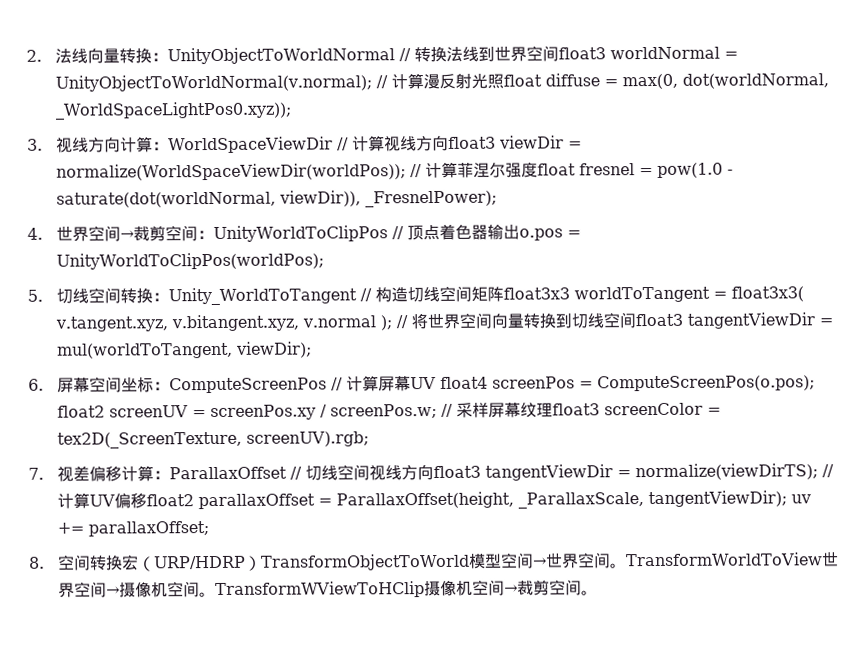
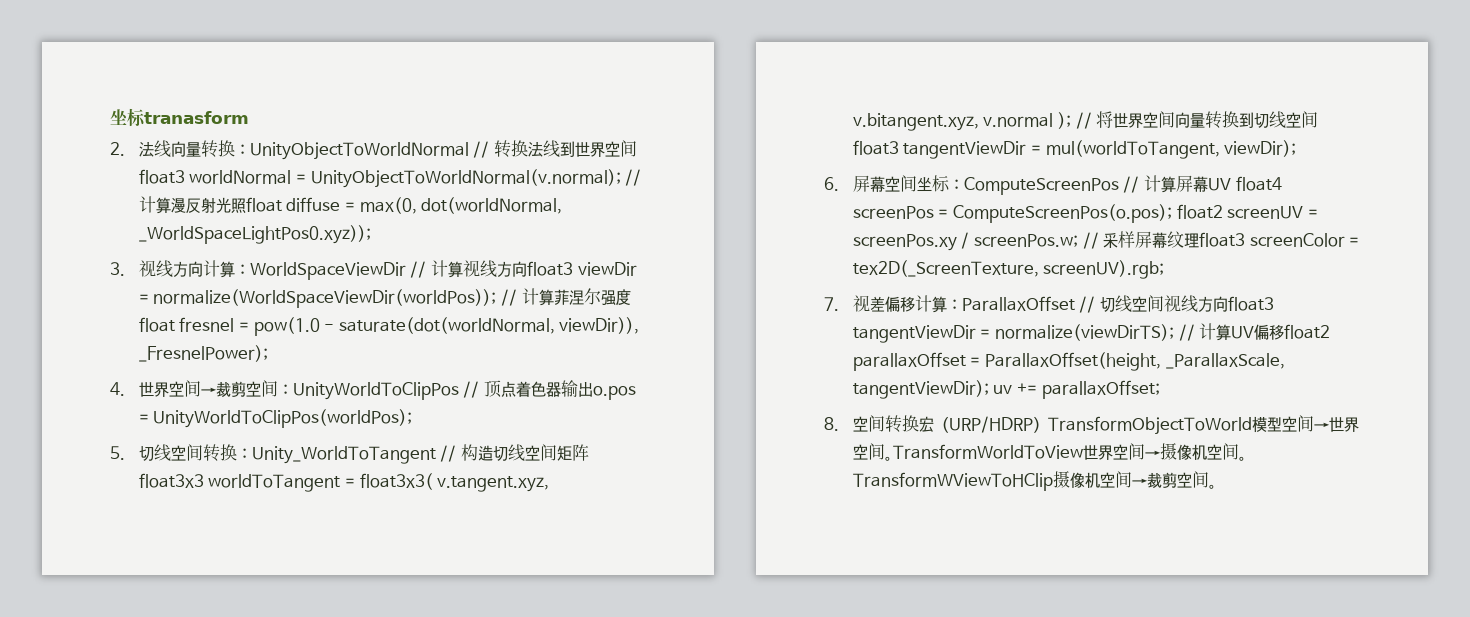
(26, 55) none -> [110,108,249,127] 坐标tranasform //

